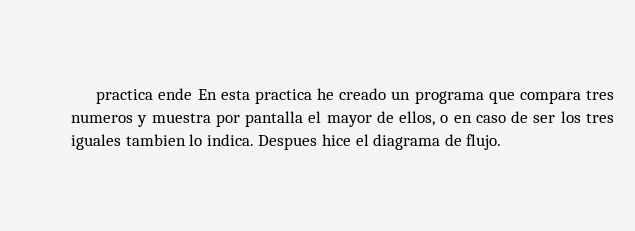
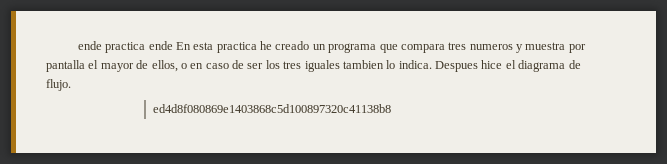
(96, 96) none -> [77,41,102,50] ende
(502, 142) none -> [152,104,391,113] // ed4d8f080869e1403868c5d100897320c41138b8

